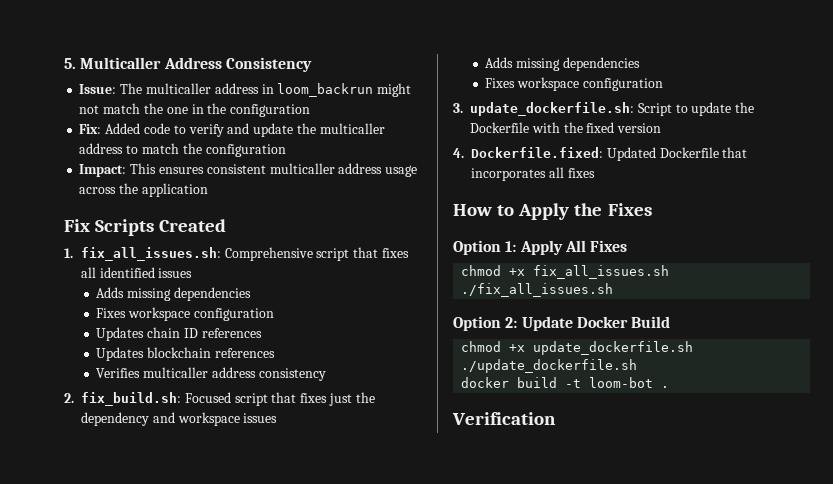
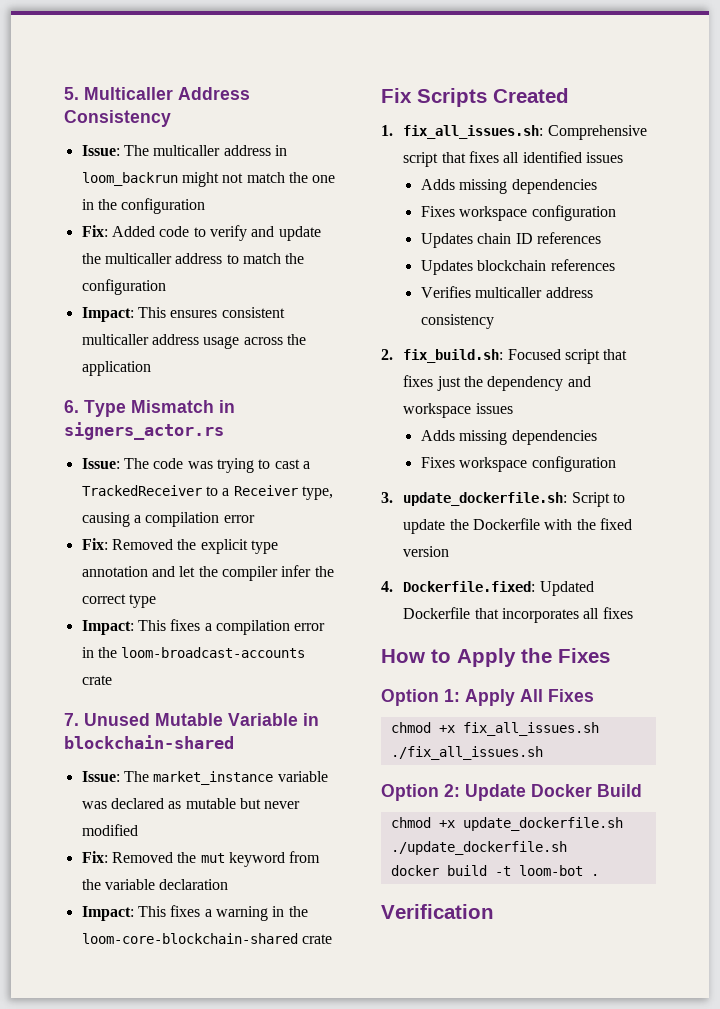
(208, 190) none -> [64,400,235,417] [64,422,224,440] [81,458,310,473] [81,485,333,500] [81,512,255,527] [81,538,278,554] [81,565,334,581] [81,594,156,608] [81,619,326,635] [81,647,306,658] [81,675,112,685] [64,713,319,726] [64,735,234,749] [81,771,328,785] [81,798,301,809] [81,824,138,836] [81,851,321,867] [81,879,229,890] [81,905,308,921] [81,933,332,944] // 6. Type Mismatch in signers_actor.rs // Issue: The code was trying to cast a TrackedReceiver to a Receiver type, causing a compilation error // Fix: Removed the explicit type annotation and let the compiler infer the correct type // Impact: This fixes a compilation error in the loom-broadcast-accounts crate // 7. Unused Mutable Variable in blockchain-shared // Issue: The market_instance variable was declared as mutable but never modified // Fix: Removed the mut keyword from the variable declaration // Impact: This fixes a warning in the loom-core-blockchain-shared crate

